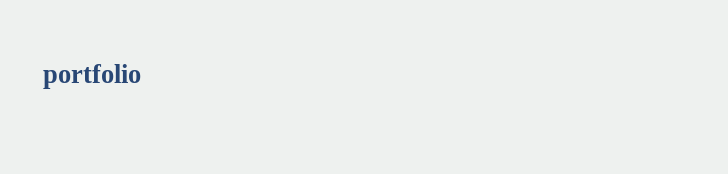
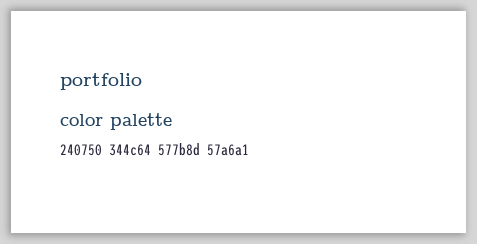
(141, 76) none -> [60,113,172,130] [60,143,249,156] // color palette // 240750 344c64 577b8d 57a6a1

